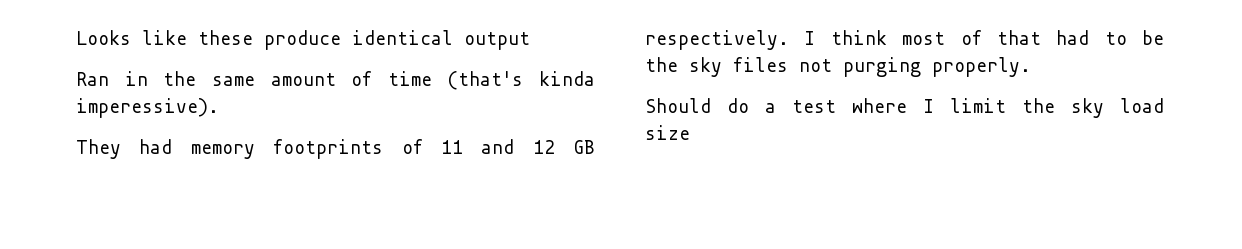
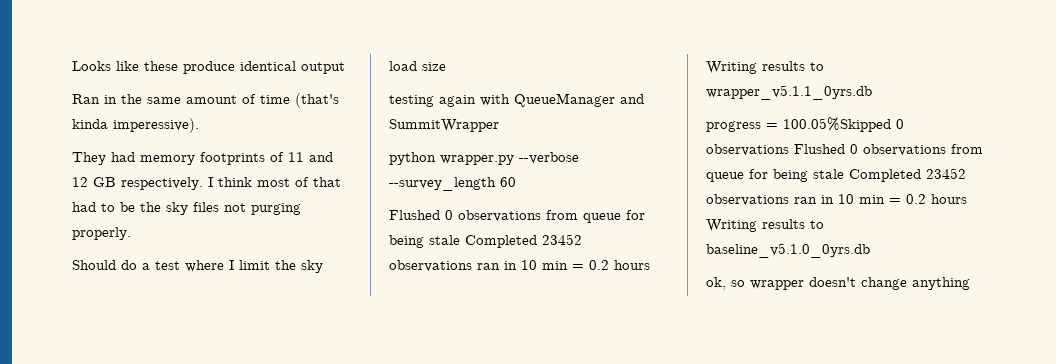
(690, 132) none -> [389,93,644,107] [389,119,499,132] [389,152,579,165] [389,177,516,191] [389,210,645,223] [389,234,582,248] [389,260,650,272] [706,61,824,74] [706,85,872,100] [706,117,904,132] [706,144,983,156] [706,168,966,182] [706,194,967,206] [706,219,824,232] [706,243,870,258] [706,277,970,290] // testing again with QueueManager and SummitWrapper // python wrapper.py --verbose --survey_length 60 // Flushed 0 observations from queue for being stale Completed 23452 observations ran in 10 min = 0.2 hours Writing results to wrapper_v5.1.1_0yrs.db // progress = 100.05%Skipped 0 observations Flushed 0 observations from queue for being stale Completed 23452 observations ran in 10 min = 0.2 hours Writing results to baseline_v5.1.0_0yrs.db // ok, so wrapper doesn't change anything

